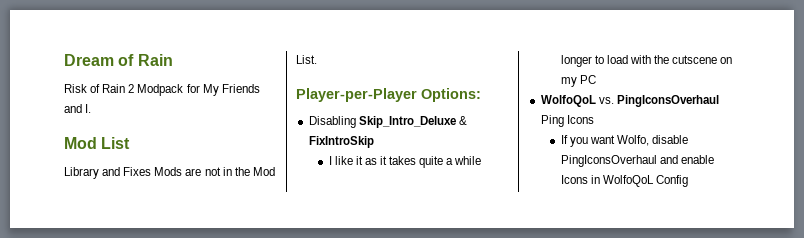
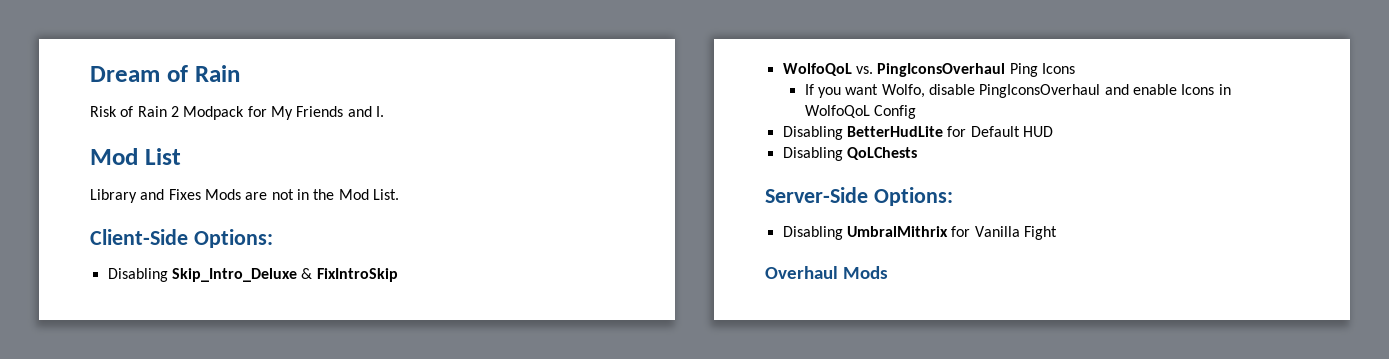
[296,88,417,102] Player-per-Player -> [90,229,188,245] Client-Side
[328,156,482,168] [560,55,733,67] [560,75,596,87] // I like it as it takes quite a while longer to load with the cutscene on my PC -> (398, 275) none
(688, 181) none -> [782,126,1053,140] [782,147,917,161] [765,187,953,206] [782,226,1057,240] [765,266,888,279] // Disabling BetterHudLite for Default HUD // Disabling QoLChests // Server-Side Options: // Disabling UmbralMithrix for Vanilla Fight // Overhaul Mods

